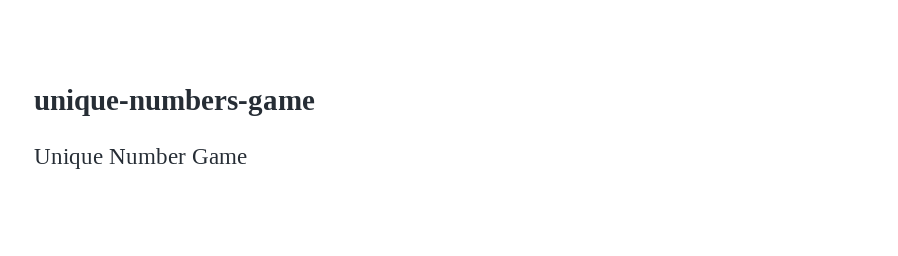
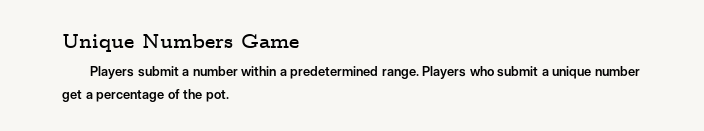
[34,89,315,116] [34,148,248,169] unique-numbers-game // Unique Number Game -> [62,34,299,52] [90,66,640,79] [62,89,229,102] Unique Numbers Game // Players submit a number within a predetermined range. Players who submit a unique number get a percentage of the pot.

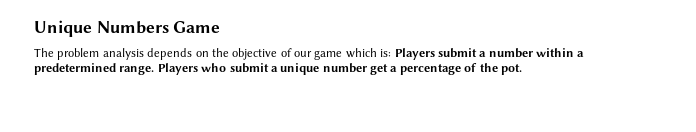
(299, 41) none -> [34,48,392,60] The problem analysis depends on the objective of our game which is:

